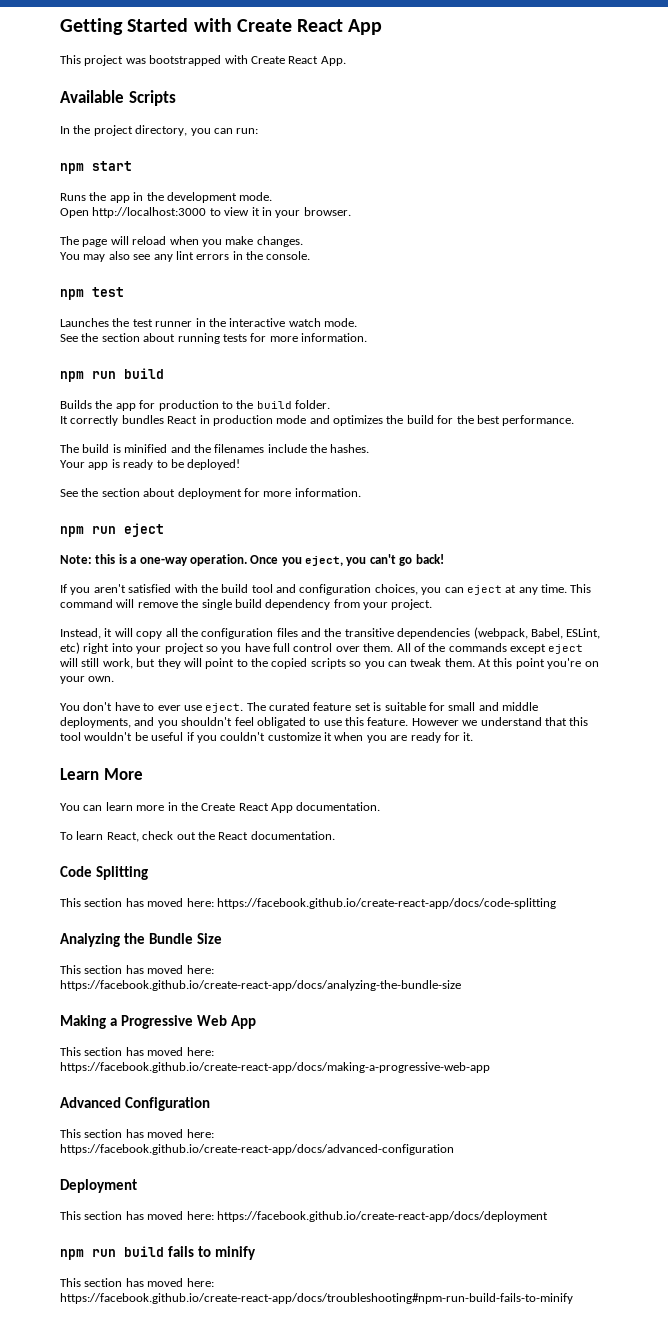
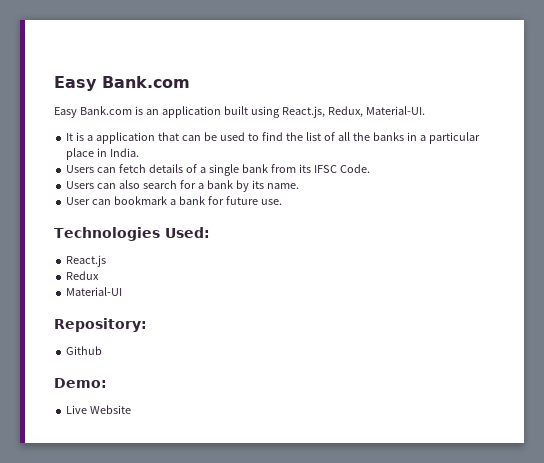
[60,18,383,35] [60,55,346,66] [60,90,176,106] [60,125,259,136] [60,161,132,174] [60,192,273,203] [60,207,351,218] [60,236,303,247] [60,251,311,262] [60,287,124,300] [60,318,357,327] [60,333,367,344] [60,368,164,382] [60,400,330,411] [60,415,575,426] [60,444,370,453] [60,459,241,470] [60,488,361,499] [60,523,164,537] [60,554,444,566] [60,584,592,595] [60,599,433,610] [60,627,601,639] [60,642,584,654] [60,658,599,669] [60,676,115,684] [60,702,538,713] [60,717,589,728] [60,732,474,743] [60,768,143,780] [60,802,381,813] [60,831,335,842] [60,866,148,880] [60,898,556,909] [60,933,222,947] [60,965,214,974] [60,980,461,991] [60,1015,256,1029] [60,1047,214,1056] [60,1062,490,1073] [60,1097,210,1111] [60,1129,214,1138] [60,1144,454,1155] [60,1179,137,1193] [60,1211,548,1222] [60,1246,256,1260] [60,1278,214,1287] [60,1293,573,1304] Getting Started with Create React App // This project was bootstrapped with Create React App. // Available Scripts // In the project directory, you can run: // npm start // Runs the app in the development mode. // Open http://localhost:3000 to view it in your browser. // The page will reload when you make changes. // You may also see any lint errors in the console. // npm test // Launches the test runner in the interactive watch mode. // See the section about running tests for more information. // npm run build // Builds the app for production to the build folder. // It correctly bundles React in production mode and optimizes the build for the best performance. // The build is minified and the filenames include the hashes. // Your app is ready to be deployed! // See the section about deployment for more information. // npm run eject // Note: this is a one-way operation. Once you eject, you can't go back! // If you aren't satisfied with the build tool and configuration choices, you can eject at any time. This command will remove the single build dependency from your project. // Instead, it will copy all the configuration files and the transitive dependencies (webpack, Babel, ESLint, etc) right into your project so you have full control over them. All of the commands except eject will still work, but they will point to the copied scripts so you can tweak them. At this point you're on your own. // You don't have to ever use eject. The curated feature set is suitable for small and middle deployments, and you shouldn't feel obligated to use this feature. However we understand that this tool wouldn't be useful if you couldn't customize it when you are ready for it. // Learn More // You can learn more in the Create React App documentation. // To learn React, check out the React documentation. // Code Splitting // This section has moved here: https://facebook.github.io/create-react-app/docs/code-splitting // Analyzing the Bundle Size // This section has moved here: https://facebook.github.io/create-react-app/docs/analyzing-the-bundle-size // Making a Progressive Web App // This section has moved here: https://facebook.github.io/create-react-app/docs/making-a-progressive-web-app // Advanced Configuration // This section has moved here: https://facebook.github.io/create-react-app/docs/advanced-configuration // Deployment // This section has moved here: https://facebook.github.io/create-react-app/docs/deployment // npm run build fails to minify // This section has moved here: https://facebook.github.io/create-react-app/docs/troubleshooting#npm-run-build-fails-to-minify -> [54,76,190,91] [54,106,425,118] [66,132,480,144] [66,148,140,160] [66,164,370,176] [66,180,299,192] [66,196,282,205] [54,227,210,241] [66,255,107,267] [66,271,100,280] [66,287,123,296] [54,318,147,332] [66,346,103,355] [54,378,107,388] [66,405,132,414] Easy Bank.com // Easy Bank.com is an application built using React.js, Redux, Material-UI. // It is a application that can be used to find the list of all the banks in a particular place in India. // Users can fetch details of a single bank from its IFSC Code. // Users can also search for a bank by its name. // User can bookmark a bank for future use. // Technologies Used: // React.js // Redux // Material-UI // Repository: // Github // Demo: // Live Website

